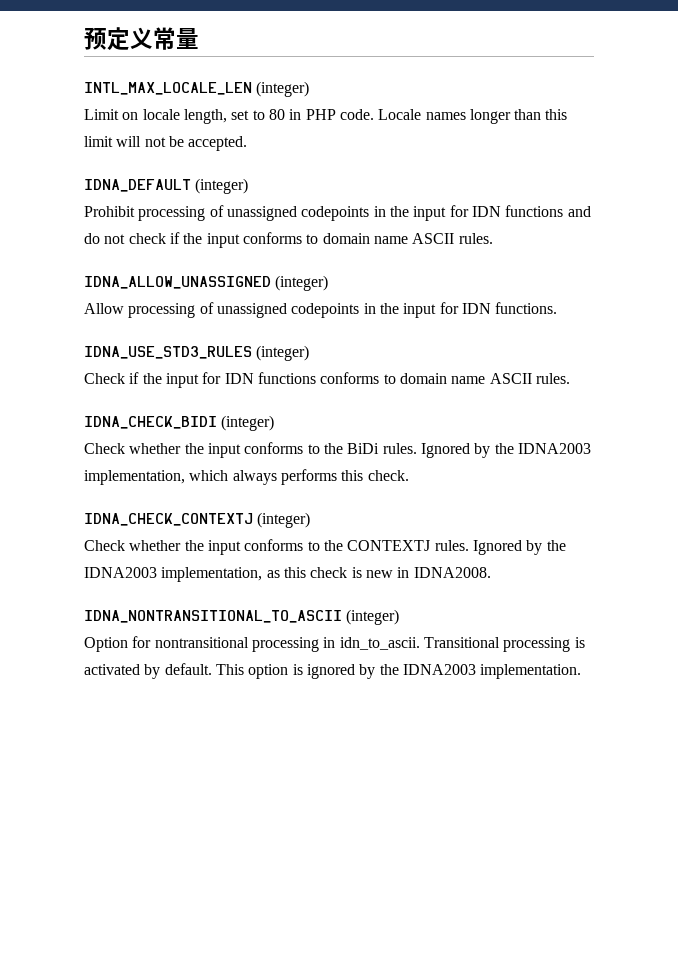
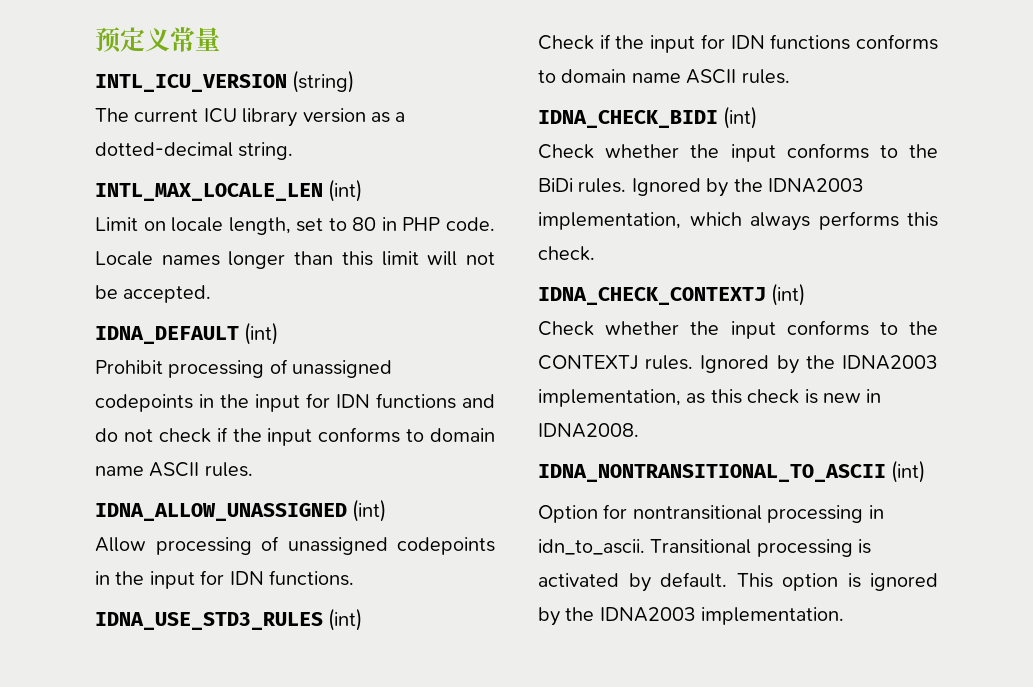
(199, 38) none -> [95,70,355,93] [95,108,406,127] [95,142,294,160] // INTL_ICU_VERSION (string) // The current ICU library version as a dotted-decimal string.
[256,81,310,97] (integer) -> [328,179,363,202] (int)
[195,178,249,194] (integer) -> [244,322,279,345] (int)
[275,275,329,291] (integer) -> [352,499,387,522] (int)
[256,345,310,361] (integer) -> [328,608,363,631] (int)
[221,415,275,431] (integer) -> [723,106,758,129] (int)
[257,512,311,528] (integer) -> [771,283,806,306] (int)
[346,609,400,625] (integer) -> [891,460,926,483] (int)

